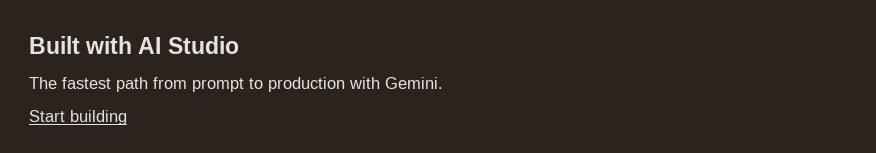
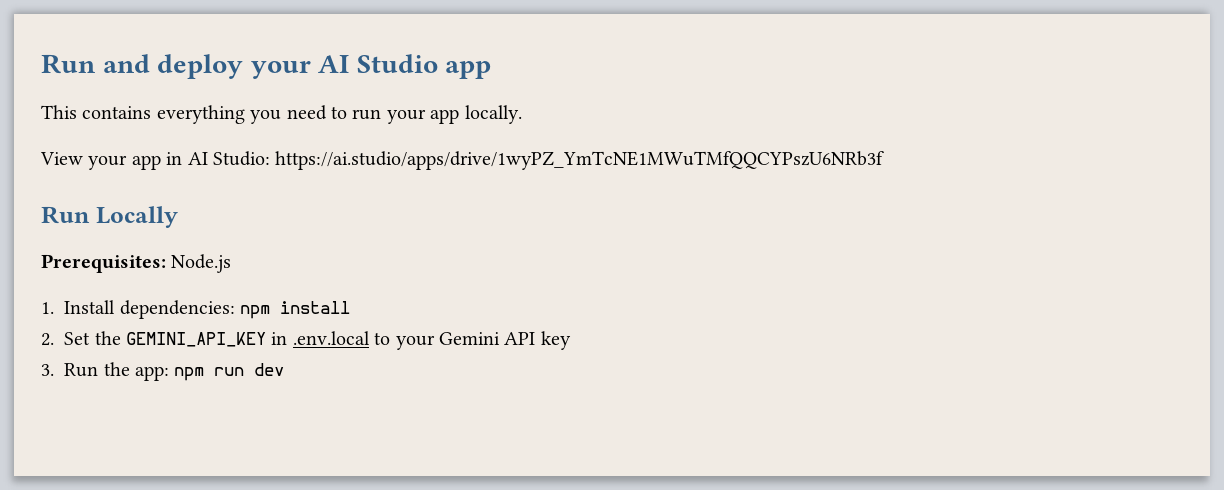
[29,36,239,54] [29,77,443,92] [29,110,127,125] Built with AI Studio // The fastest path from prompt to production with Gemini. // Start building -> [41,54,492,79] [41,105,522,124] [40,151,885,170] [41,206,178,228] [41,254,232,273] [41,300,351,319] [41,331,571,350] [41,362,285,381] Run and deploy your AI Studio app // This contains everything you need to run your app locally. // View your app in AI Studio: https://ai.studio/apps/drive/1wyPZ_YmTcNE1MWuTMfQQCYPszU6NRb3f // Run Locally // Prerequisites: Node.js // 1. Install dependencies: npm install // 2. Set the GEMINI_API_KEY in .env.local to your Gemini API key // 3. Run the app: npm run dev

